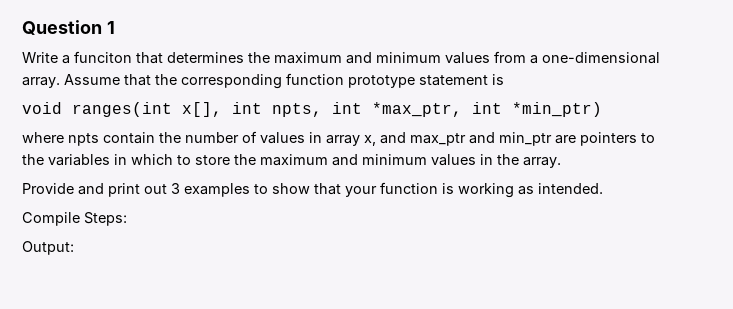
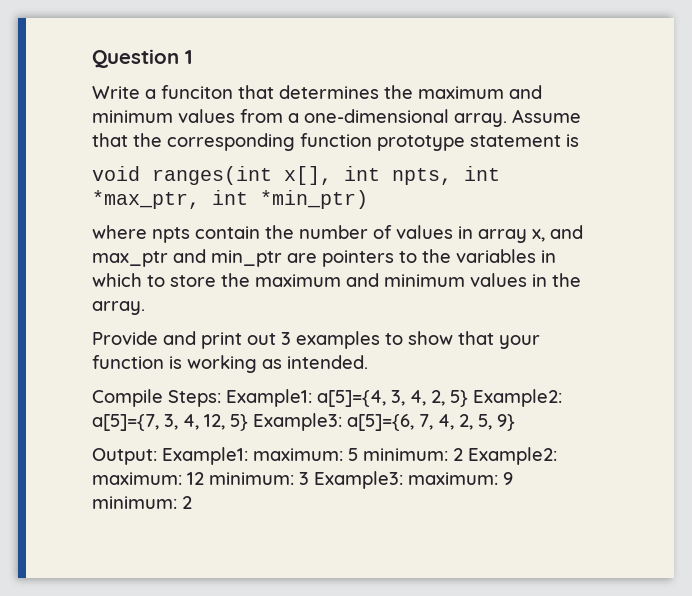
[22,241,74,255] // Output: -> [226,389,562,407] [92,413,515,431] [92,447,557,465] [92,471,513,489] [92,496,192,509] Example1: a[5]={4, 3, 4, 2, 5} Example2: a[5]={7, 3, 4, 12, 5} Example3: a[5]={6, 7, 4, 2, 5, 9} // Output: Example1: maximum: 5 minimum: 2 Example2: maximum: 12 minimum: 3 Example3: maximum: 9 minimum: 2

